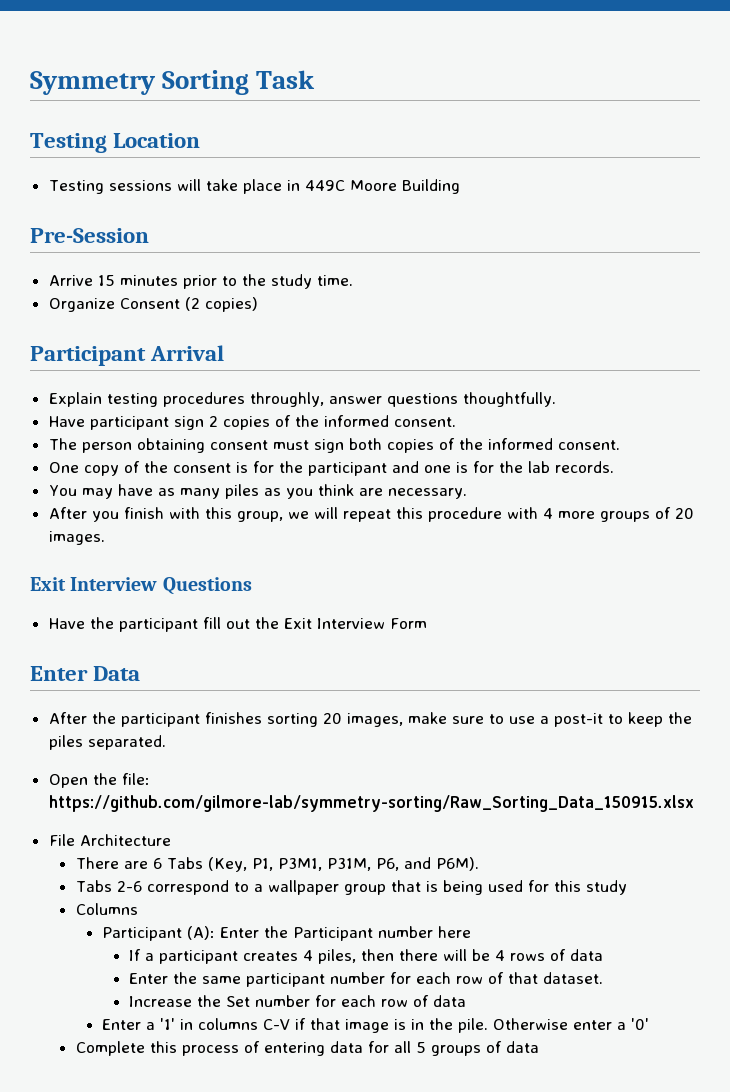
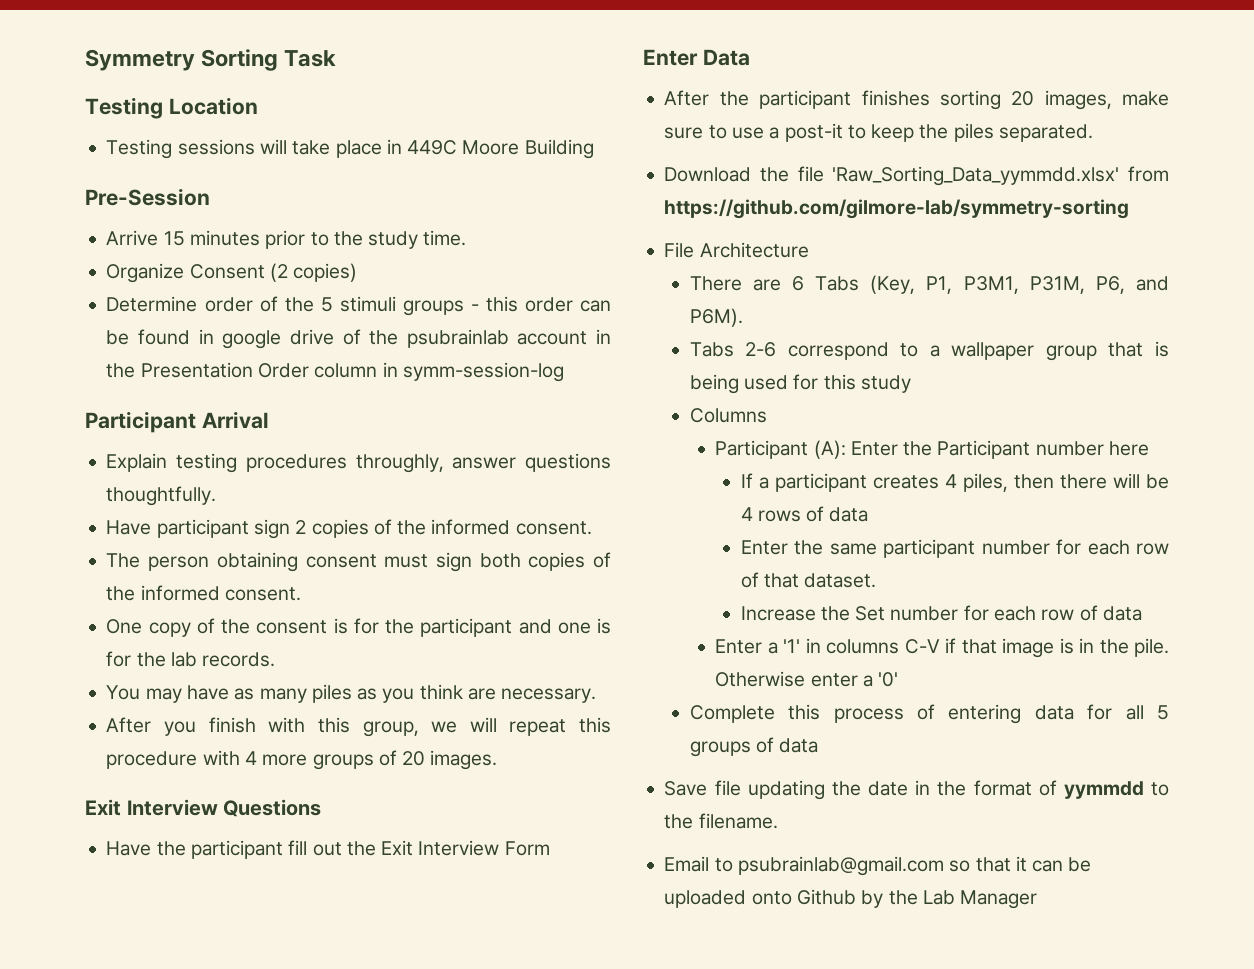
(258, 304) none -> [106,296,611,316] [106,329,611,349] [106,362,564,382] // Determine order of the 5 stimuli groups - this order can be found in google drive of the psubrainlab account in the Presentation Order column in symm-session-log
[48,773,150,788] [48,795,694,812] Open the file: https://github.com/gilmore-lab/symmetry-sorting/Raw_Sorting_Data_150915.xlsx -> [664,166,1169,186] [664,199,1130,219] Download the file 'Raw_Sorting_Data_yymmdd.xlsx' from https://github.com/gilmore-lab/symmetry-sorting
(539, 1047) none -> [664,780,1170,800] [664,813,778,829] [664,856,1092,876] [664,889,1038,909] // Save file updating the date in the format of yymmdd to the filename. // Email to psubrainlab@gmail.com so that it can be uploaded onto Github by the Lab Manager

